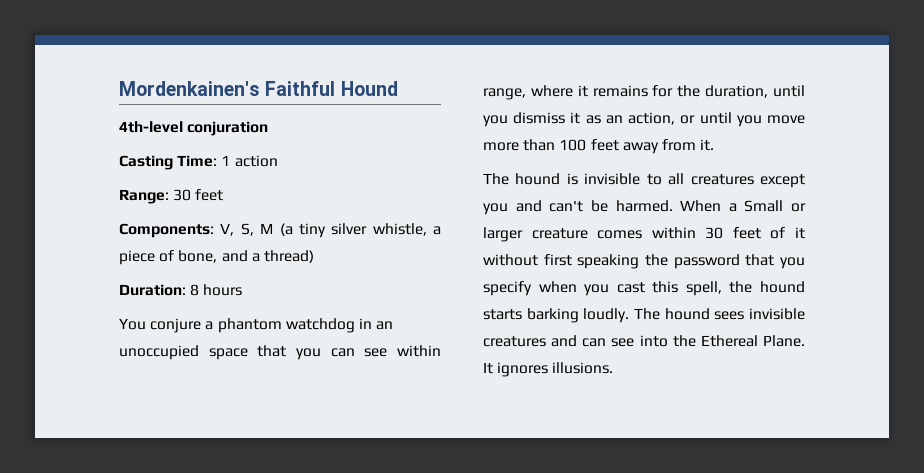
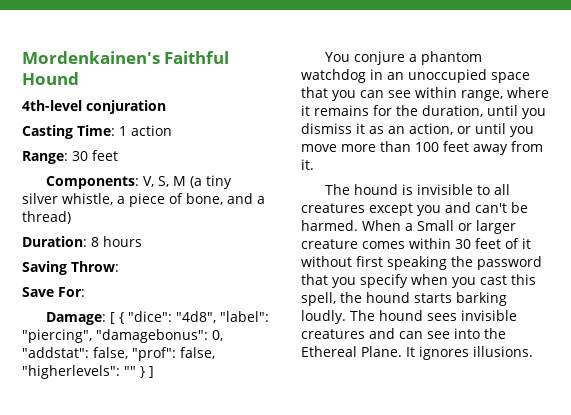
(243, 290) none -> [22,261,119,275] [22,287,85,297] [45,311,269,325] [22,329,223,343] [22,347,215,361] [22,365,154,379] // Saving Throw: // Save For: // Damage: [ { "dice": "4d8", "label": "piercing", "damagebonus": 0, "addstat": false, "prof": false, "higherlevels": "" } ]

